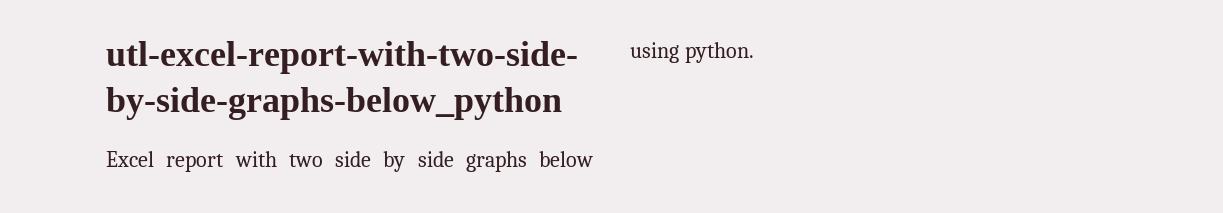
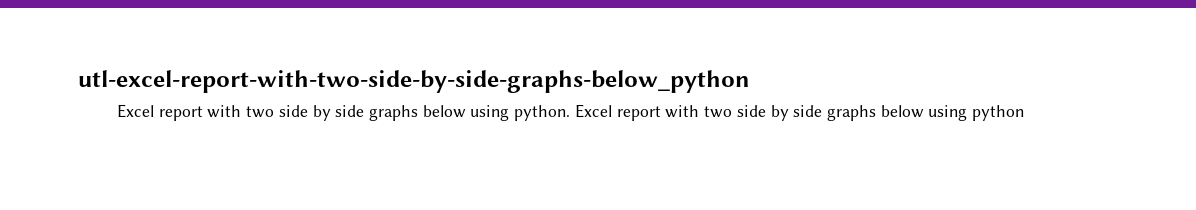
(754, 52) none -> [574,104,1025,121] Excel report with two side by side graphs below using python

